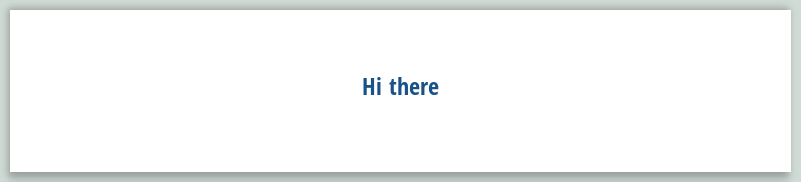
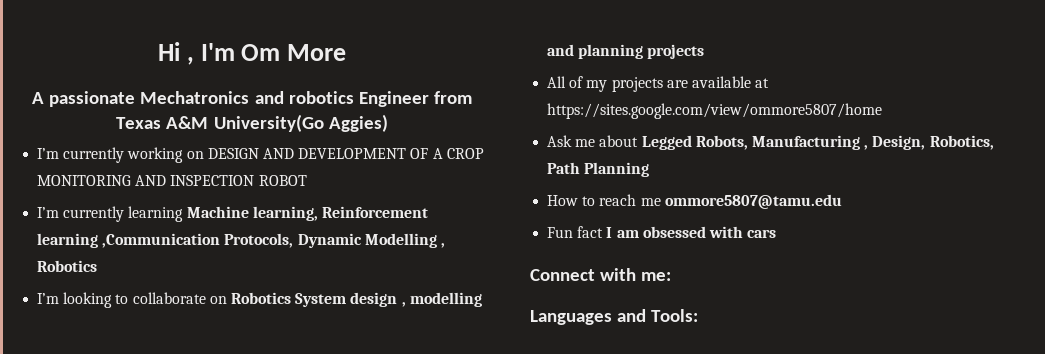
[388,77,439,95] there -> [186,43,347,65] [32,91,472,107] [116,114,388,132] [37,147,484,163] [37,175,307,186] [37,206,428,222] [37,233,445,248] [37,260,98,272] [37,292,482,308] [547,44,705,59] [547,76,770,92] [547,103,883,119] [547,135,994,150] [547,162,650,177] [547,194,842,209] [547,226,777,238] [530,268,672,281] [530,309,699,325] , I'm Om More // A passionate Mechatronics and robotics Engineer from Texas A&M University(Go Aggies) // I’m currently working on DESIGN AND DEVELOPMENT OF A CROP MONITORING AND INSPECTION ROBOT // I’m currently learning Machine learning, Reinforcement learning ,Communication Protocols, Dynamic Modelling , Robotics // I’m looking to collaborate on Robotics System design , modelling and planning projects // All of my projects are available at https://sites.google.com/view/ommore5807/home // Ask me about Legged Robots, Manufacturing , Design, Robotics, Path Planning // How to reach me ommore5807@tamu.edu // Fun fact I am obsessed with cars // Connect with me: // Languages and Tools:

